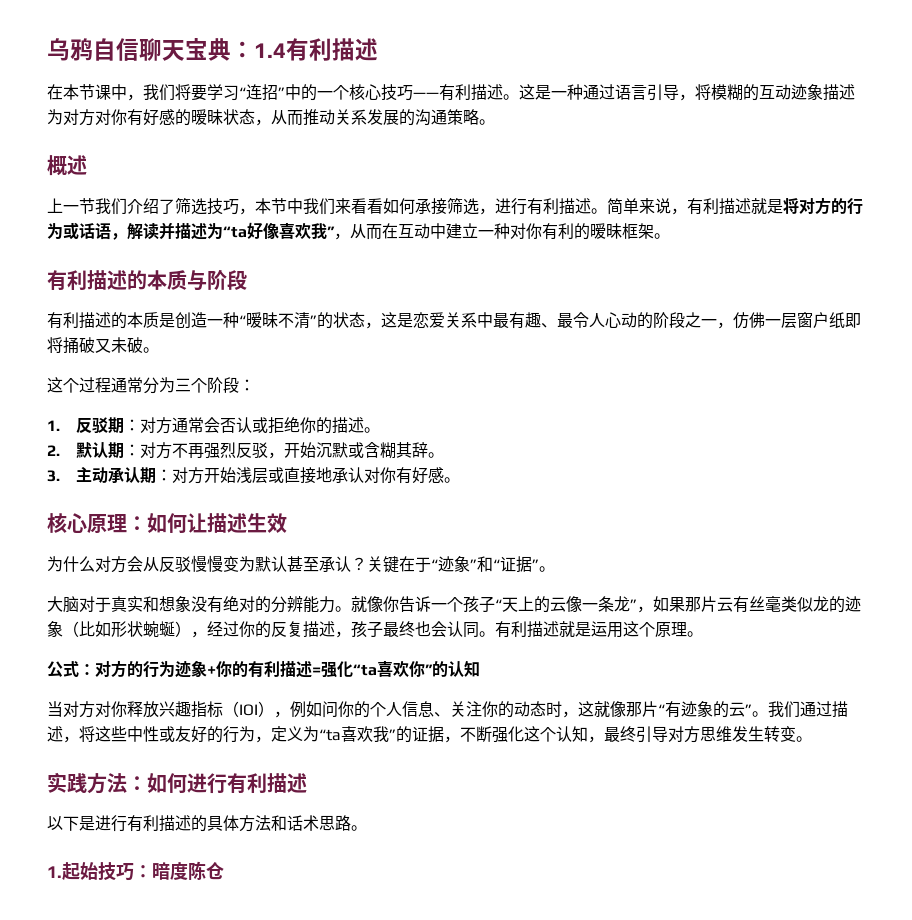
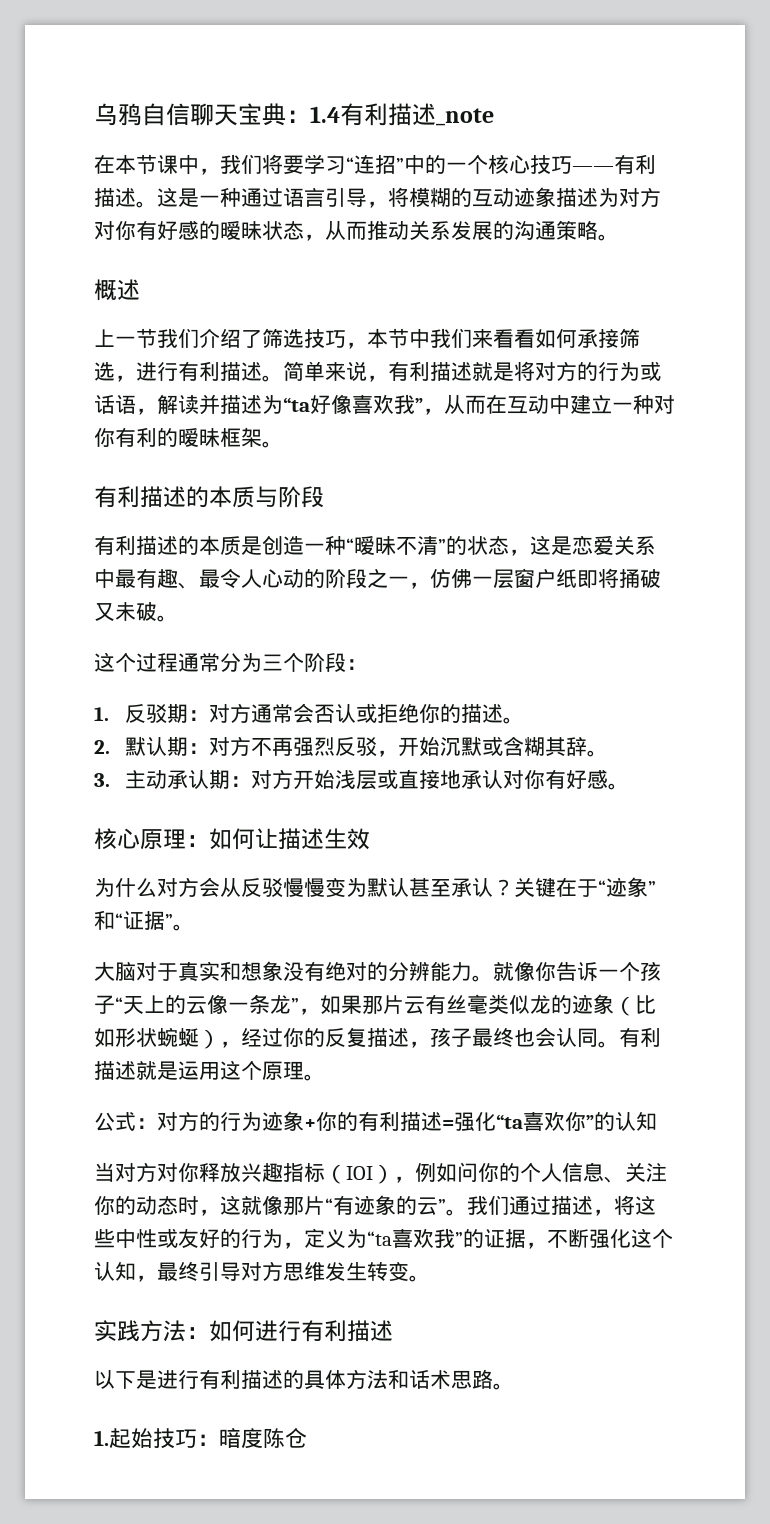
(378, 49) none -> [436,108,494,126] _note

